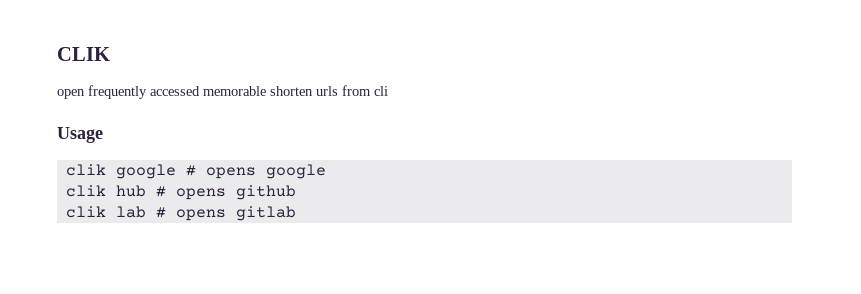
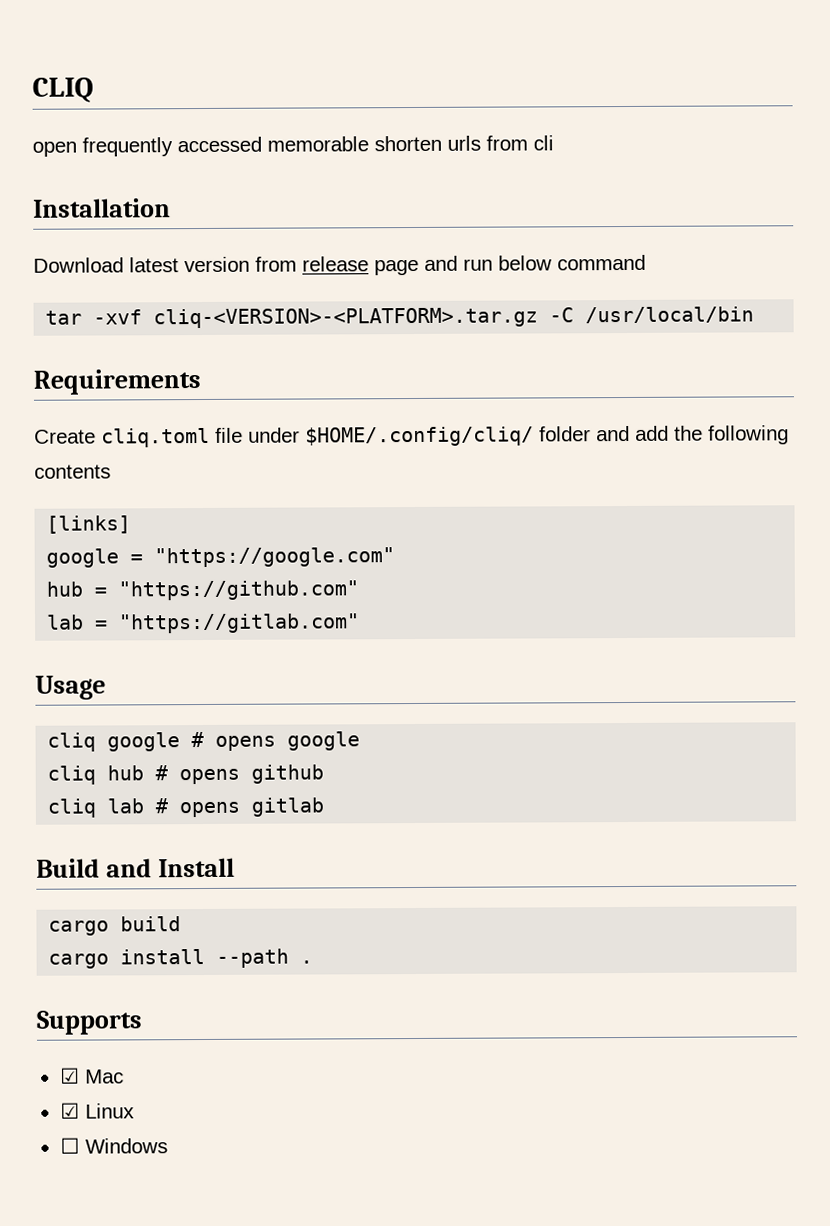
[57,47,110,61] CLIK -> [32,77,94,103] CLIQ
(388, 91) none -> [33,198,171,218] [33,254,646,276] [45,306,755,329] [33,369,201,395] [34,425,789,448] [34,464,111,479] [46,515,132,534] [46,547,396,568] [46,580,360,601] [47,613,361,634] // Installation // Download latest version from release page and run below command // tar -xvf cliq-<VERSION>-<PLATFORM>.tar.gz -C /usr/local/bin // Requirements // Create cliq.toml file under $HOME/.config/cliq/ folder and add the following contents // [links] // google = "https://google.com" // hub = "https://github.com" // lab = "https://gitlab.com"
[65,164,106,176] clik -> [47,732,97,752] cliq
[65,185,106,197] clik -> [47,765,97,785] cliq
[65,206,106,218] clik -> [47,798,97,818] cliq
(296, 213) none -> [36,857,236,878] [48,916,182,936] [48,948,314,969] [36,1010,142,1035] [59,1067,124,1084] [59,1102,135,1119] [59,1137,168,1154] // Build and Install // cargo build // cargo install --path . // Supports // ☑ Mac // ☑ Linux // ☐ Windows

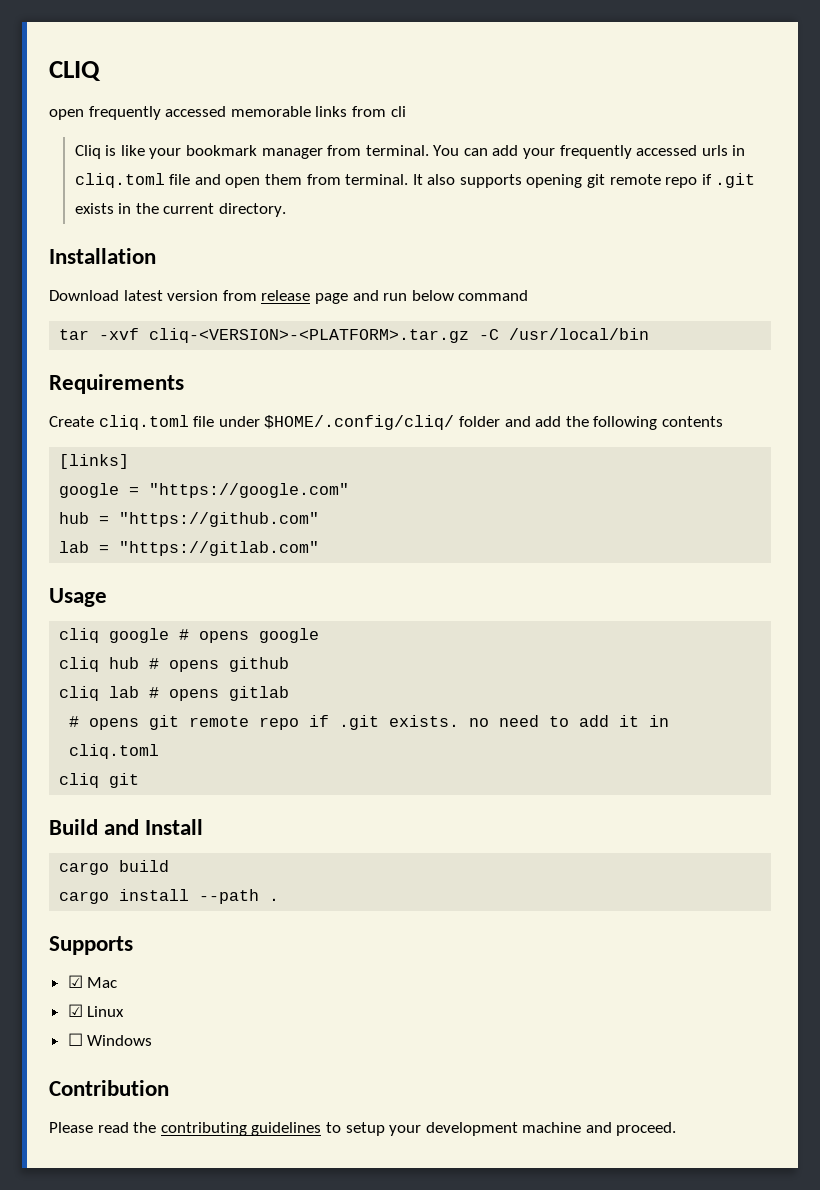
[374,135,481,152] shorten urls -> [315,106,348,117] links
(554, 143) none -> [74,145,746,159] [74,173,756,188] [74,203,286,217] // Cliq is like your bookmark manager from terminal. You can add your frequently accessed urls in cliq.toml file and open them from terminal. It also supports opening git remote repo if .git exists in the current directory.
(325, 807) none -> [69,715,670,730] [69,744,160,759] [59,773,140,788] // # opens git remote repo if .git exists. no need to add it in cliq.toml // cliq git
(168, 1146) none -> [49,1080,169,1096] [49,1122,677,1136] // Contribution // Please read the contributing guidelines to setup your development machine and proceed.

